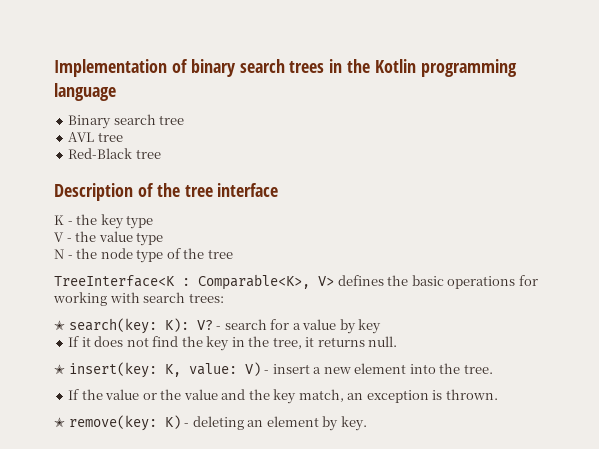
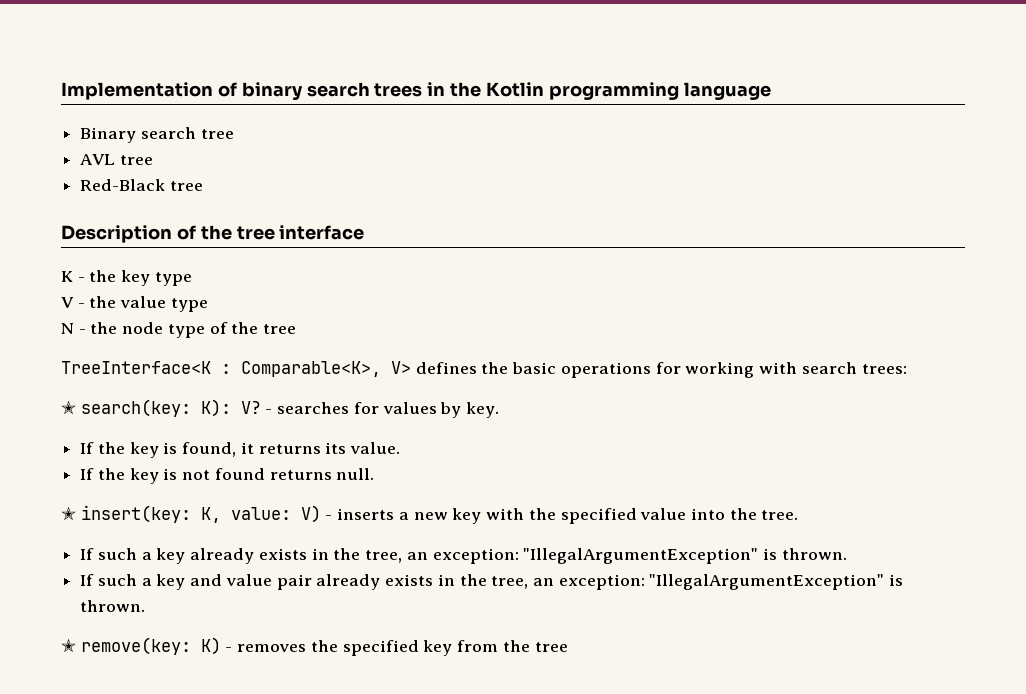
[224,319,382,334] [68,336,315,351] search for a value by key // If it does not find the key in the tree, it -> [277,402,500,418] [80,442,401,458] [80,468,265,484] searches for values by key. // If the key is found, it returns its value. // If the key is not found
[272,364,310,374] insert -> [337,508,395,520] inserts
[354,363,407,374] element -> [452,508,687,524] key with the specified value
[81,389,429,404] the value or the value and the key match, an exception -> [97,548,847,564] [80,574,885,590] such a key already exists in the tree, an exception: "IllegalArgumentException" is thrown. // If such a key and value pair already exists in the tree, an exception: "IllegalArgumentException"
[192,416,367,431] deleting an element by key. -> [237,640,568,656] removes the specified key from the tree

